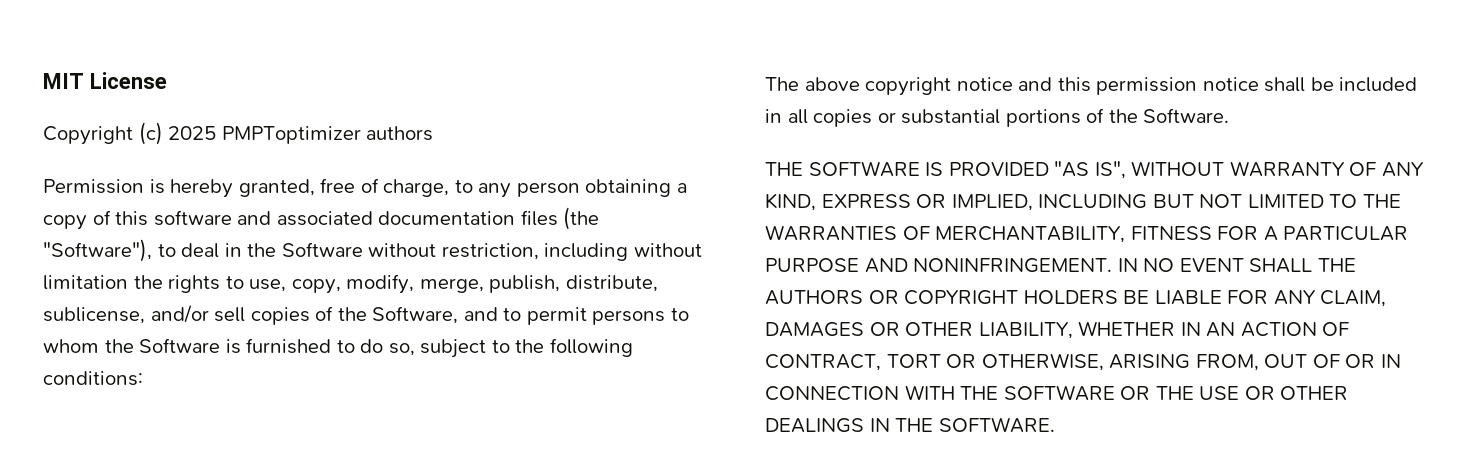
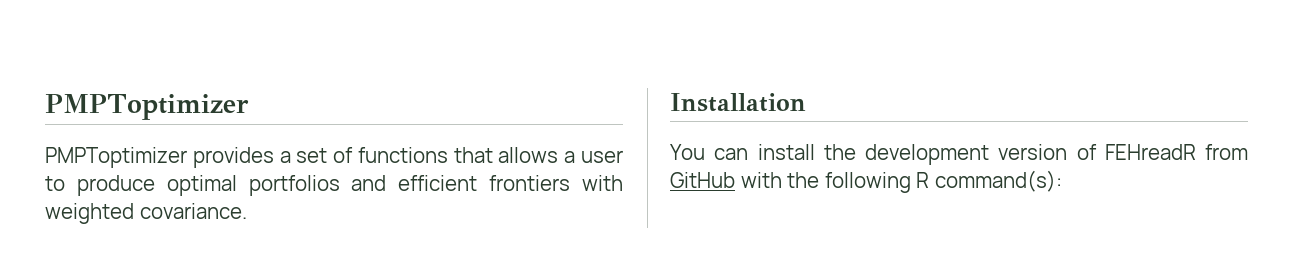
[43,72,167,89] [43,122,434,145] [43,178,687,198] [43,207,600,230] [43,239,702,262] [43,274,658,294] [43,305,689,325] [43,338,633,358] [43,371,143,386] [765,77,1418,96] [765,108,1230,127] [765,161,1424,179] [765,193,1401,211] [765,225,1409,243] [765,258,1356,273] [765,290,1387,307] [765,321,1350,339] [765,353,1401,371] [765,385,1349,401] [765,417,1055,433] MIT License // Copyright (c) 2025 PMPToptimizer authors // Permission is hereby granted, free of charge, to any person obtaining a copy of this software and associated documentation files (the "Software"), to deal in the Software without restriction, including without limitation the rights to use, copy, modify, merge, publish, distribute, sublicense, and/or sell copies of the Software, and to permit persons to whom the Software is furnished to do so, subject to the following conditions: // The above copyright notice and this permission notice shall be included in all copies or substantial portions of the Software. // THE SOFTWARE IS PROVIDED "AS IS", WITHOUT WARRANTY OF ANY KIND, EXPRESS OR IMPLIED, INCLUDING BUT NOT LIMITED TO THE WARRANTIES OF MERCHANTABILITY, FITNESS FOR A PARTICULAR PURPOSE AND NONINFRINGEMENT. IN NO EVENT SHALL THE AUTHORS OR COPYRIGHT HOLDERS BE LIABLE FOR ANY CLAIM, DAMAGES OR OTHER LIABILITY, WHETHER IN AN ACTION OF CONTRACT, TORT OR OTHERWISE, ARISING FROM, OUT OF OR IN CONNECTION WITH THE SOFTWARE OR THE USE OR OTHER DEALINGS IN THE SOFTWARE. -> [45,94,249,120] [45,147,623,168] [45,175,623,196] [45,203,247,224] [670,93,806,112] [670,144,1248,165] [670,170,1062,193] PMPToptimizer // PMPToptimizer provides a set of functions that allows a user to produce optimal portfolios and efficient frontiers with weighted covariance. // Installation // You can install the development version of FEHreadR from GitHub with the following R command(s):

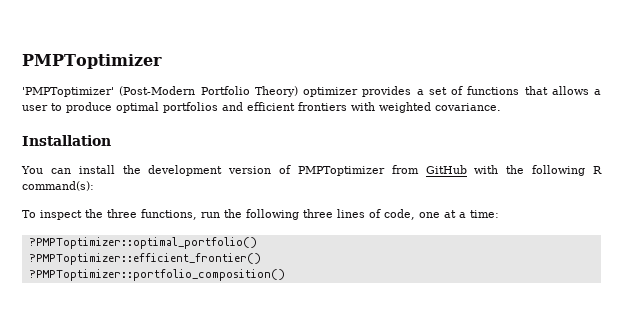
[45,147,187,168] PMPToptimizer -> [22,86,358,97] 'PMPToptimizer' (Post-Modern Portfolio Theory) optimizer
[1104,144,1196,160] FEHreadR -> [297,166,385,176] PMPToptimizer
(1062, 181) none -> [22,209,499,220] [28,237,257,249] [28,253,261,265] [28,269,285,281] // To inspect the three functions, run the following three lines of code, one at a time: // ?PMPToptimizer::optimal_portfolio() // ?PMPToptimizer::efficient_frontier() // ?PMPToptimizer::portfolio_composition()

